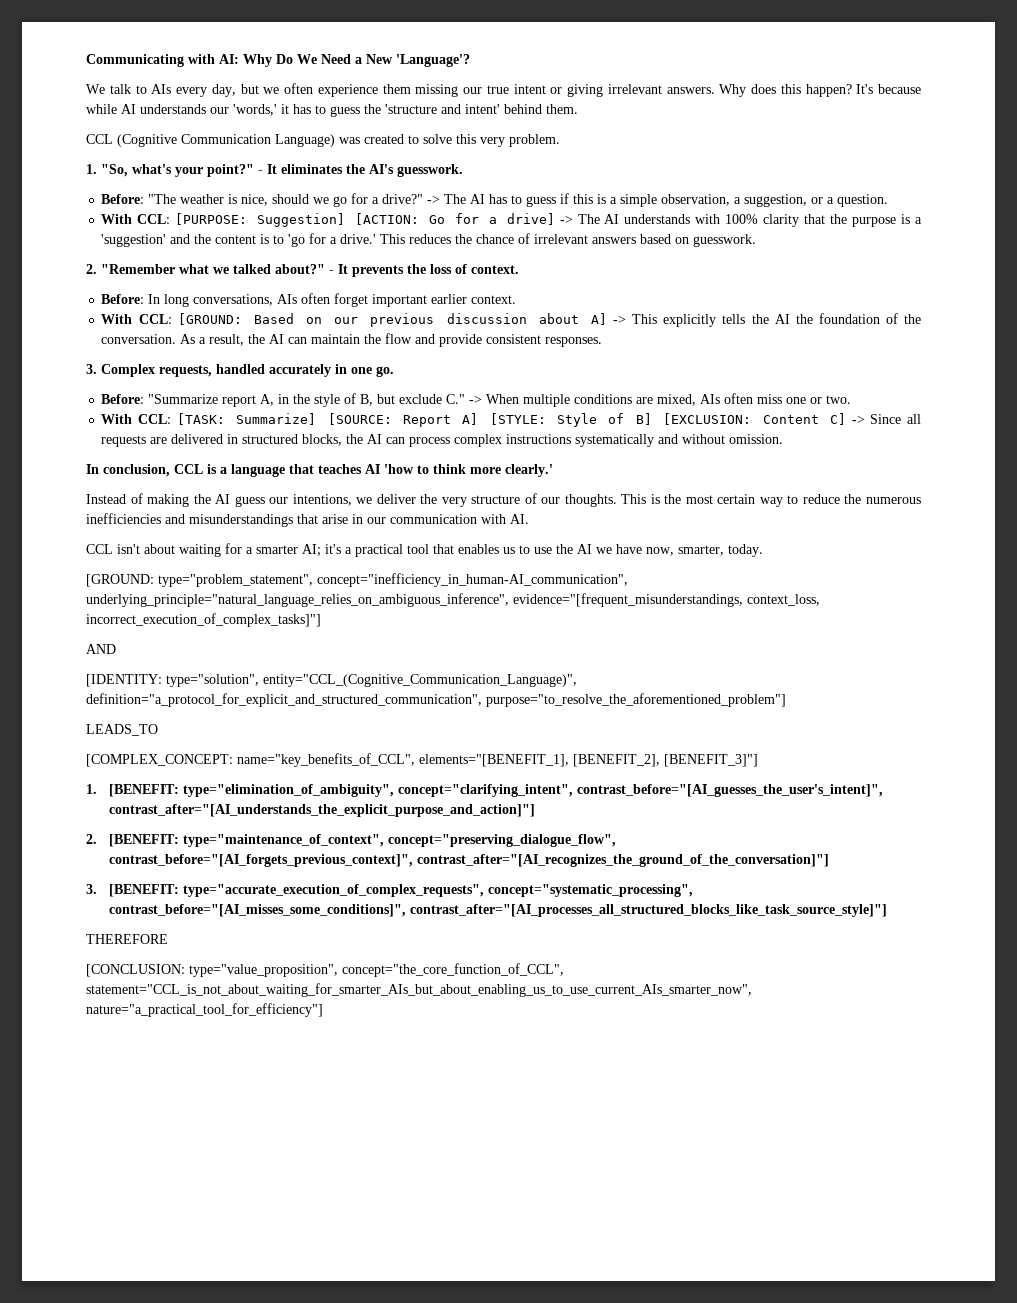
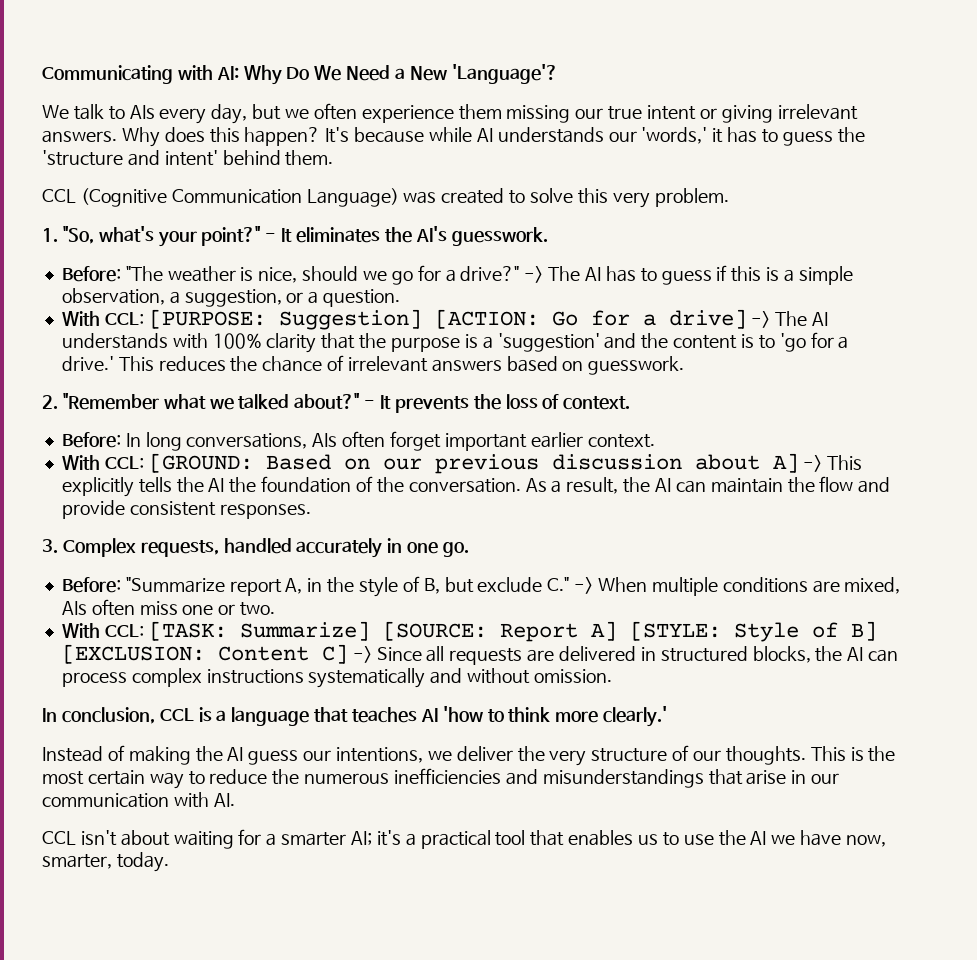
[86,573,628,587] [86,593,820,607] [86,613,321,627] [86,644,116,654] [86,674,577,687] [86,693,786,707] [86,724,158,736] [86,753,758,767] [86,784,883,797] [108,804,535,817] [86,834,616,847] [108,854,829,867] [86,884,693,897] [108,904,887,917] [86,934,168,944] [86,963,564,977] [86,983,752,997] [86,1003,323,1017] // [GROUND: type="problem_statement", concept="inefficiency_in_human-AI_communication", underlying_principle="natural_language_relies_on_ambiguous_inference", evidence="[frequent_misunderstandings, context_loss, incorrect_execution_of_complex_tasks]"] // AND // [IDENTITY: type="solution", entity="CCL_(Cognitive_Communication_Language)", definition="a_protocol_for_explicit_and_structured_communication", purpose="to_resolve_the_aforementioned_problem"] // LEADS_TO // [COMPLEX_CONCEPT: name="key_benefits_of_CCL", elements="[BENEFIT_1], [BENEFIT_2], [BENEFIT_3]"] // 1. [BENEFIT: type="elimination_of_ambiguity", concept="clarifying_intent", contrast_before="[AI_guesses_the_user's_intent]", contrast_after="[AI_understands_the_explicit_purpose_and_action]"] // 2. [BENEFIT: type="maintenance_of_context", concept="preserving_dialogue_flow", contrast_before="[AI_forgets_previous_context]", contrast_after="[AI_recognizes_the_ground_of_the_conversation]"] // 3. [BENEFIT: type="accurate_execution_of_complex_requests", concept="systematic_processing", contrast_before="[AI_misses_some_conditions]", contrast_after="[AI_processes_all_structured_blocks_like_task_source_style]"] // THEREFORE // [CONCLUSION: type="value_proposition", concept="the_core_function_of_CCL", statement="CCL_is_not_about_waiting_for_smarter_AIs_but_about_enabling_us_to_use_current_AIs_smarter_now", nature="a_practical_tool_for_efficiency"] -> (169, 862) none

